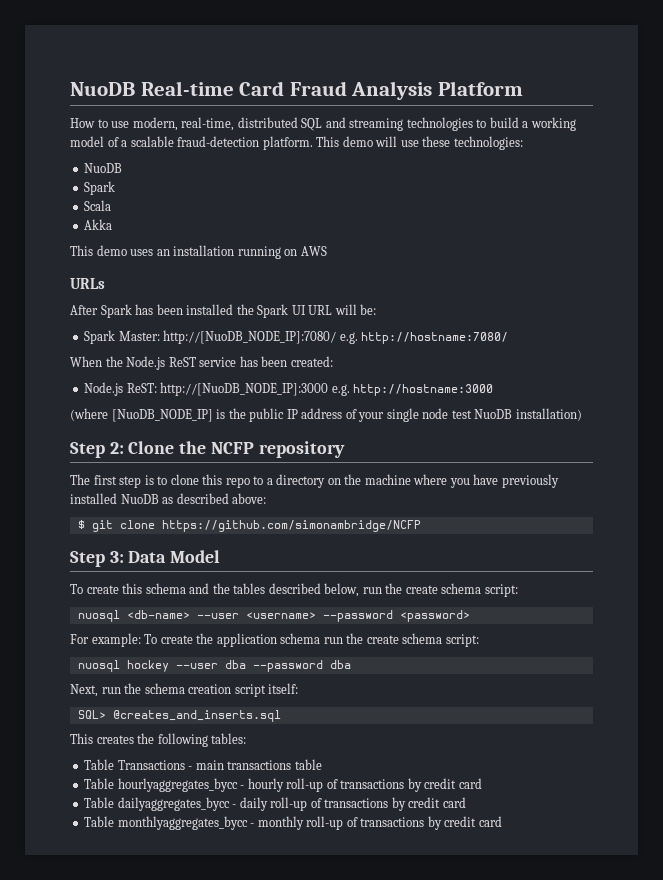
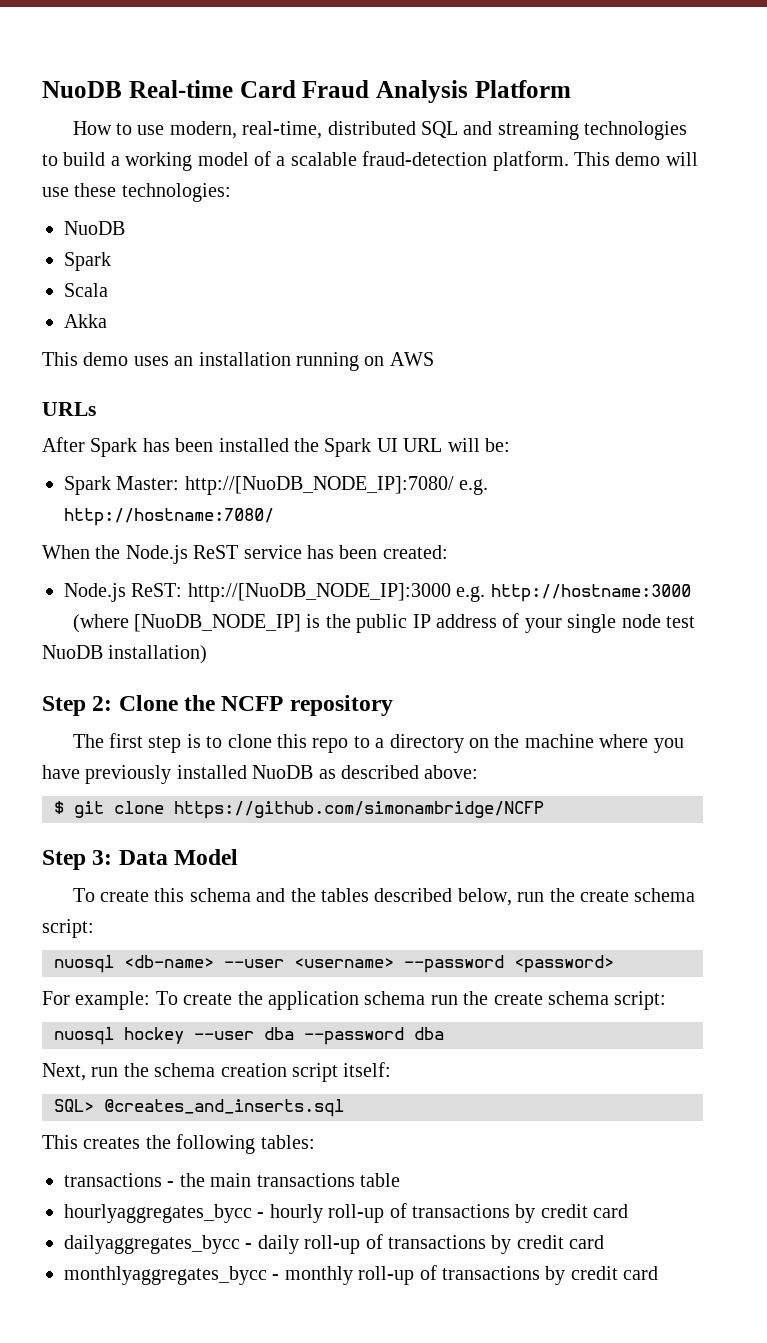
[84,759,193,770] Table Transactions - -> [64,1173,205,1187] transactions - the
[84,778,115,789] Table -> (400, 1180) none
[84,797,115,808] Table -> (629, 1211) none
[84,816,115,827] Table -> (605, 1242) none

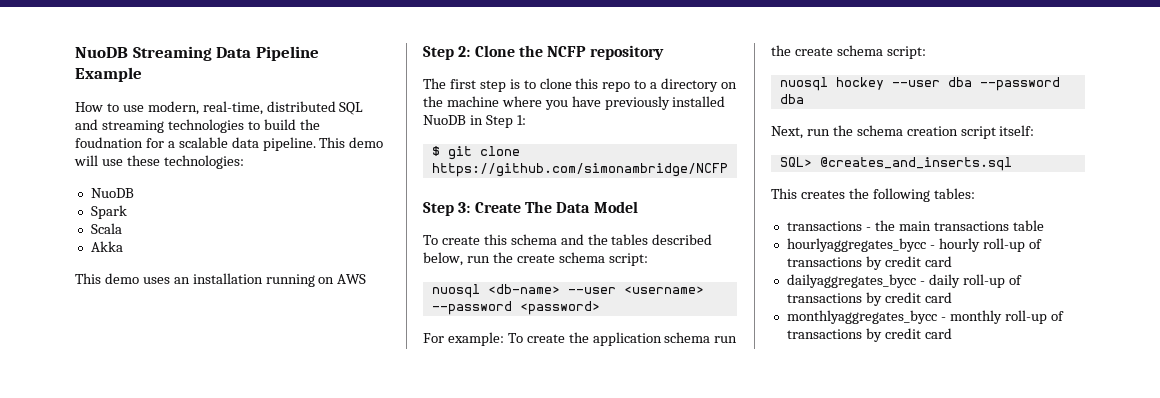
[42,80,571,103] NuoDB Real-time Card Fraud Analysis Platform -> [75,46,319,61] [75,67,142,82] NuoDB Streaming Data Pipeline Example
[110,151,569,171] a working model of a scalable fraud-detection platform. -> [299,119,320,130] [75,137,316,151] the foudnation for a scalable data pipeline.
[42,402,96,416] [42,437,510,457] [64,476,489,495] [64,508,274,526] [42,545,448,564] [64,583,691,602] [72,613,695,633] [42,645,208,664] // URLs // After Spark has been installed the Spark UI URL will be: // Spark Master: http://[NuoDB_NODE_IP]:7080/ e.g. http://hostname:7080/ // When the Node.js ReST service has been created: // Node.js ReST: http://[NuoDB_NODE_IP]:3000 e.g. http://hostname:3000 // (where [NuoDB_NODE_IP] is the public IP address of your single node test NuoDB installation) -> (367, 279) none
[318,765,479,779] as described above: -> [469,115,526,128] in Step 1:
(113, 857) none -> [474,201,552,213] Create The

